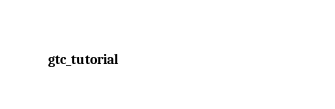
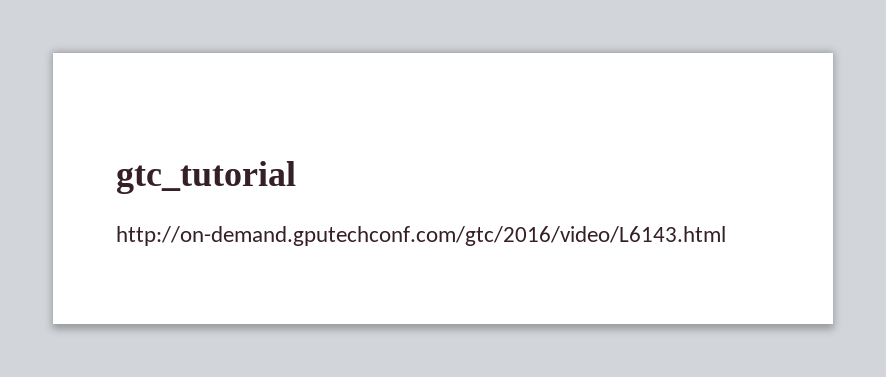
(119, 60) none -> [116,226,726,246] // http://on-demand.gputechconf.com/gtc/2016/video/L6143.html

